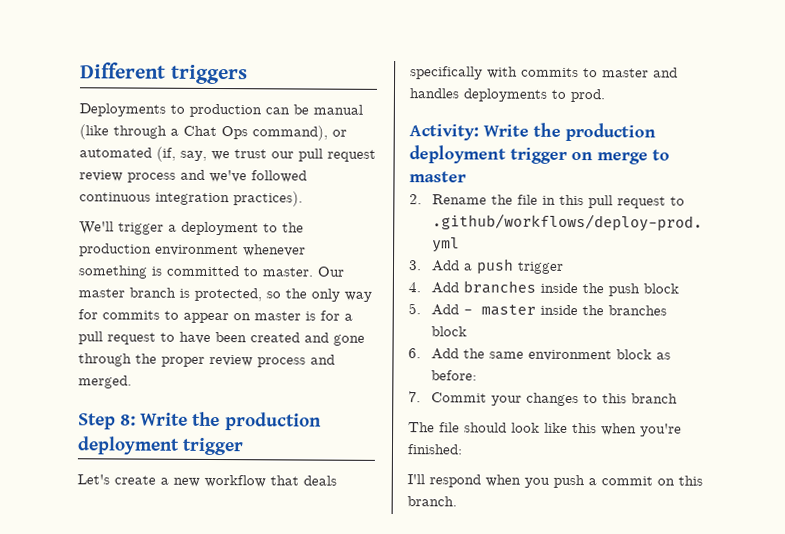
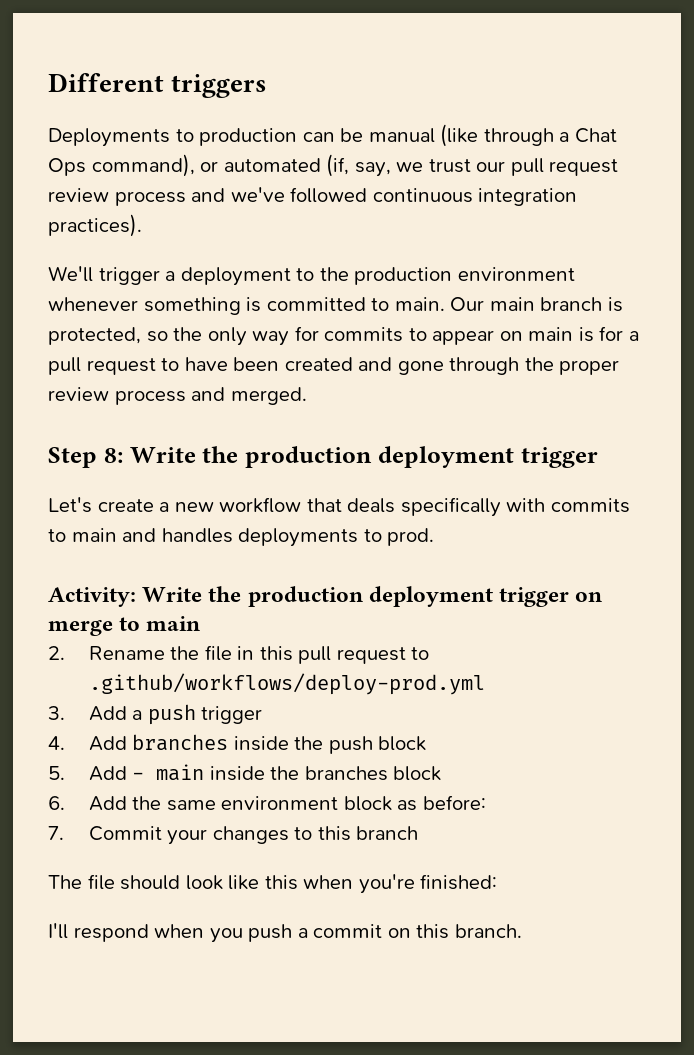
[262,266,345,277] [78,288,125,298] master. Our master -> [394,297,535,311] main. Our main
[254,311,301,321] master -> [528,327,574,341] main
[602,68,649,78] master -> [71,528,117,542] main
[409,171,467,183] master -> [146,616,201,631] main
[480,304,536,316] master -> [156,764,205,781] main

